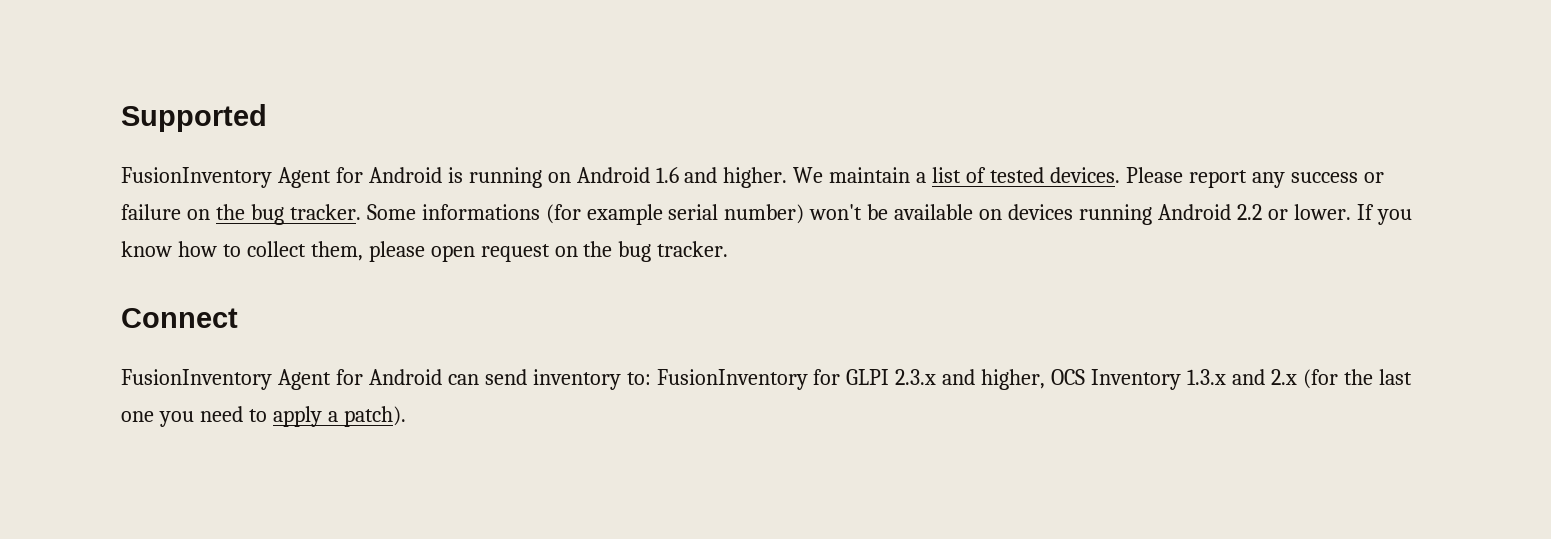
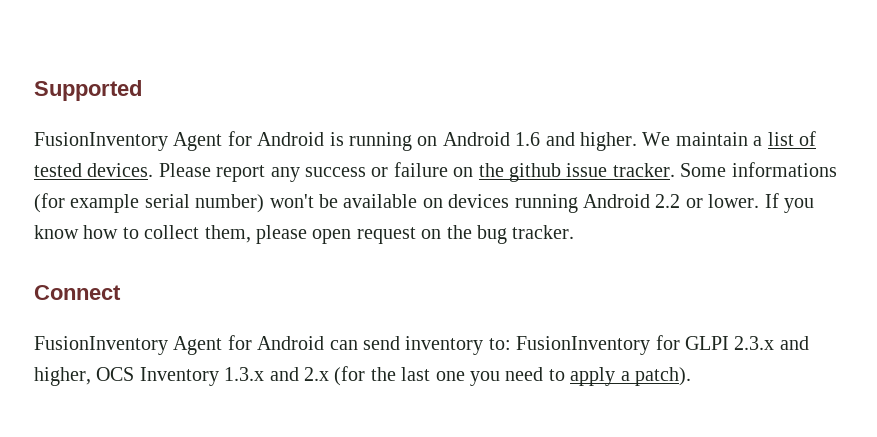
[250,204,284,225] bug -> [508,163,608,182] github issue

